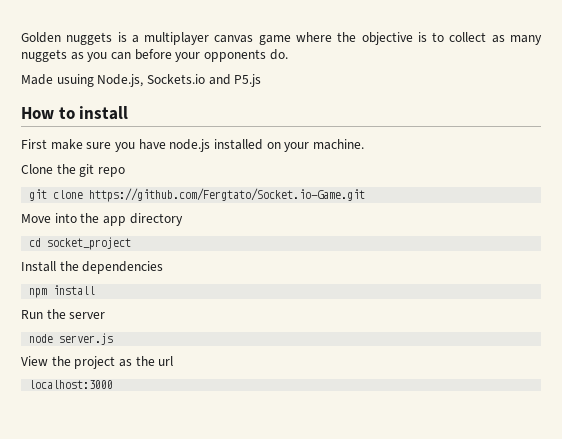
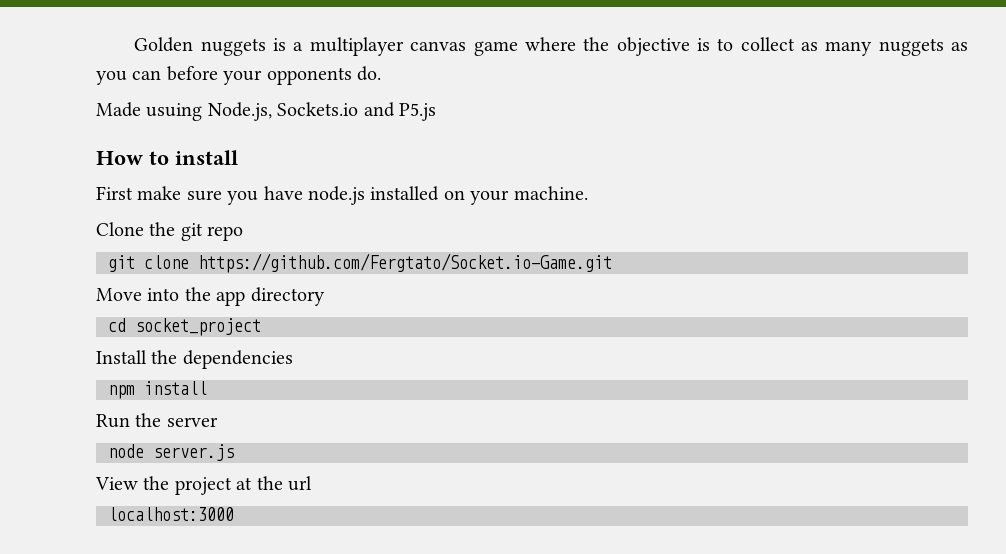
[118,359,132,367] as -> [236,477,253,490] at

